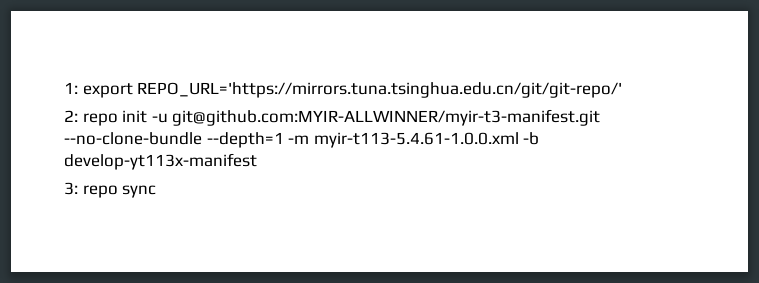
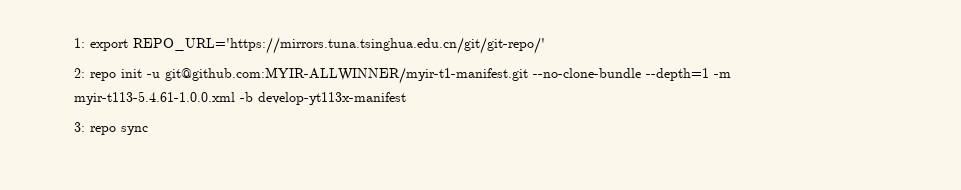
[172,109,601,126] git@github.com:MYIR-ALLWINNER/myir-t3-manifest.git -> [165,67,528,84] git@github.com:MYIR-ALLWINNER/myir-t1-manifest.git

